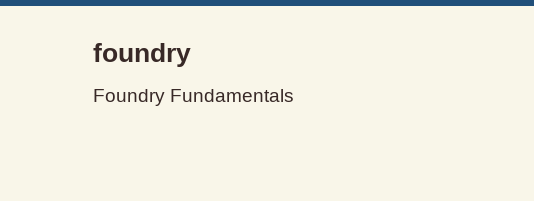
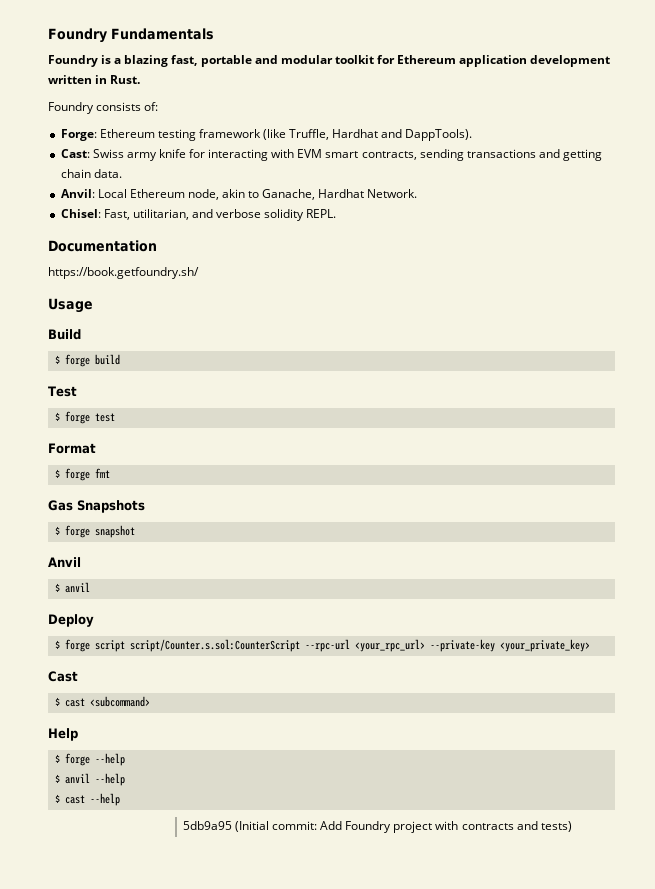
[93,43,191,67] [93,89,295,106] foundry // Foundry Fundamentals -> [48,28,214,43] [48,55,611,67] [48,75,141,84] [48,102,159,114] [60,129,473,141] [60,149,603,161] [60,169,122,178] [60,189,418,200] [60,209,337,221] [48,240,157,252] [48,267,199,279] [48,298,93,313] [48,329,81,340] [54,354,120,367] [48,386,77,397] [54,411,115,424] [48,443,96,454] [54,468,110,481] [48,500,145,513] [54,525,135,538] [48,557,81,567] [54,582,90,593] [48,614,94,627] [54,639,590,652] [48,671,78,682] [54,696,150,707] [48,728,78,741] [54,753,125,766] [54,773,125,786] [54,793,120,806] [182,821,572,833] Foundry Fundamentals // Foundry is a blazing fast, portable and modular toolkit for Ethereum application development written in Rust. // Foundry consists of: // Forge: Ethereum testing framework (like Truffle, Hardhat and DappTools). // Cast: Swiss army knife for interacting with EVM smart contracts, sending transactions and getting chain data. // Anvil: Local Ethereum node, akin to Ganache, Hardhat Network. // Chisel: Fast, utilitarian, and verbose solidity REPL. // Documentation // https://book.getfoundry.sh/ // Usage // Build // $ forge build // Test // $ forge test // Format // $ forge fmt // Gas Snapshots // $ forge snapshot // Anvil // $ anvil // Deploy // $ forge script script/Counter.s.sol:CounterScript --rpc-url <your_rpc_url> --private-key <your_private_key> // Cast // $ cast <subcommand> // Help // $ forge --help // $ anvil --help // $ cast --help // 5db9a95 (Initial commit: Add Foundry project with contracts and tests)

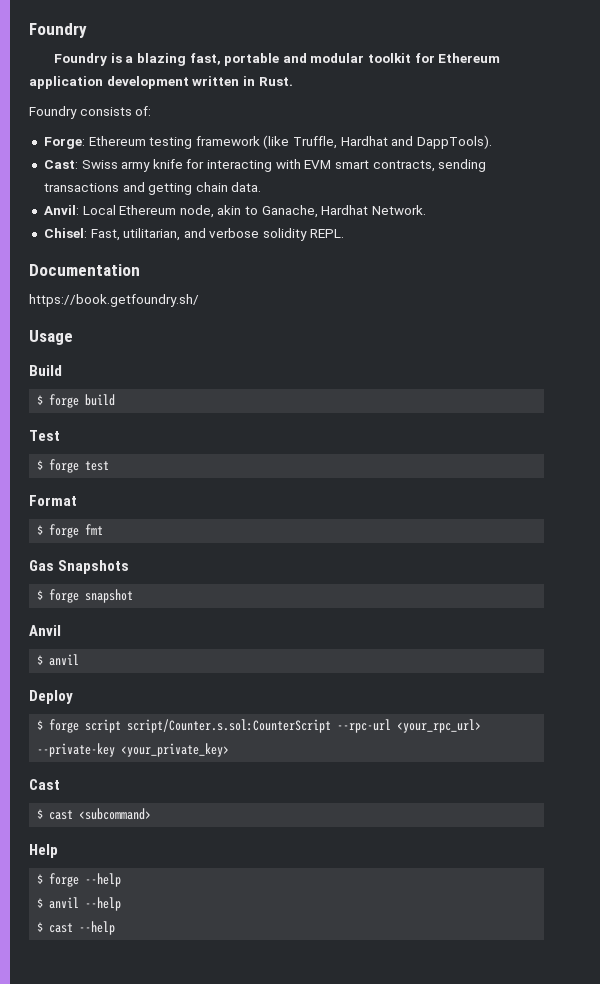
[48,28,214,43] Foundry Fundamentals -> [29,23,87,38] Foundry
[182,821,572,833] // 5db9a95 (Initial commit: Add Foundry project with contracts and tests) -> (116, 928) none

